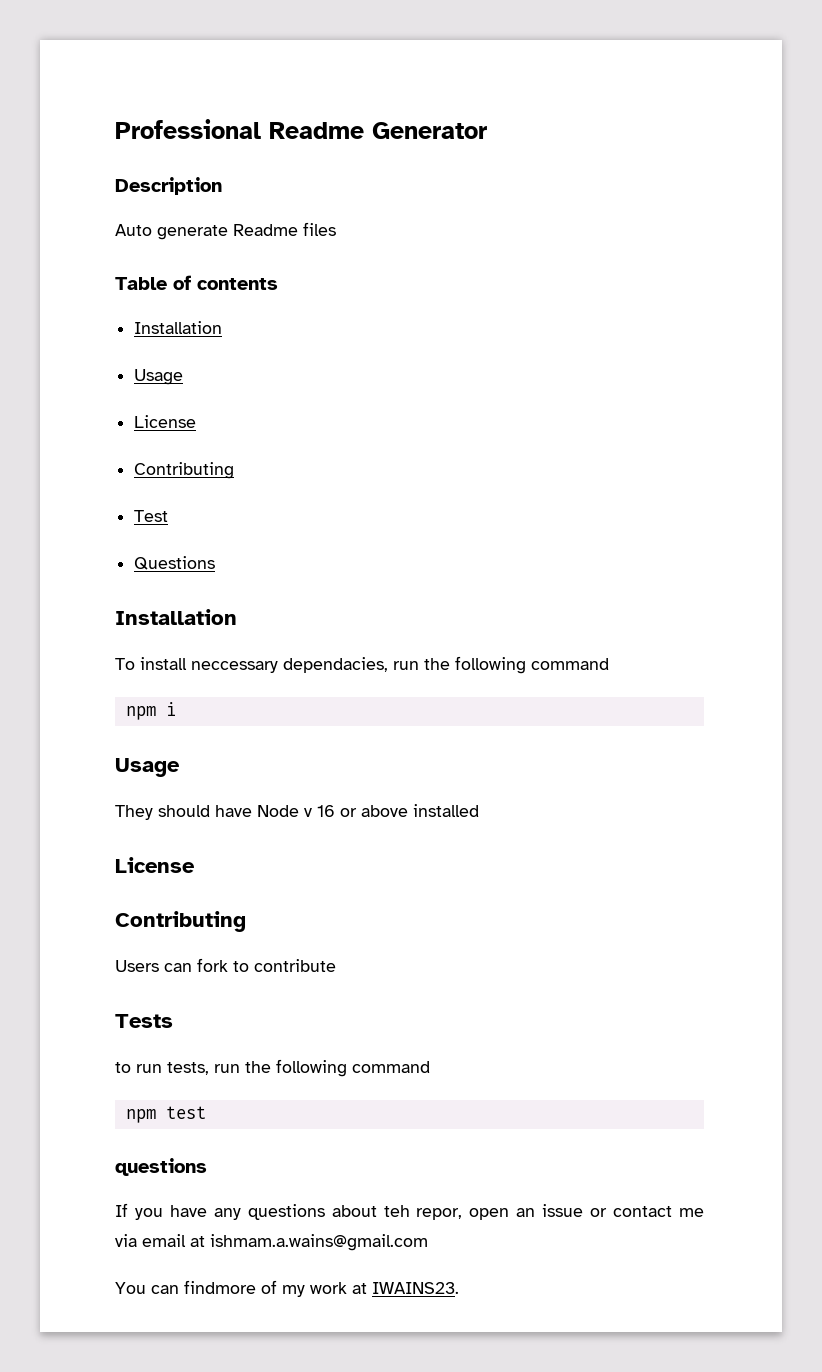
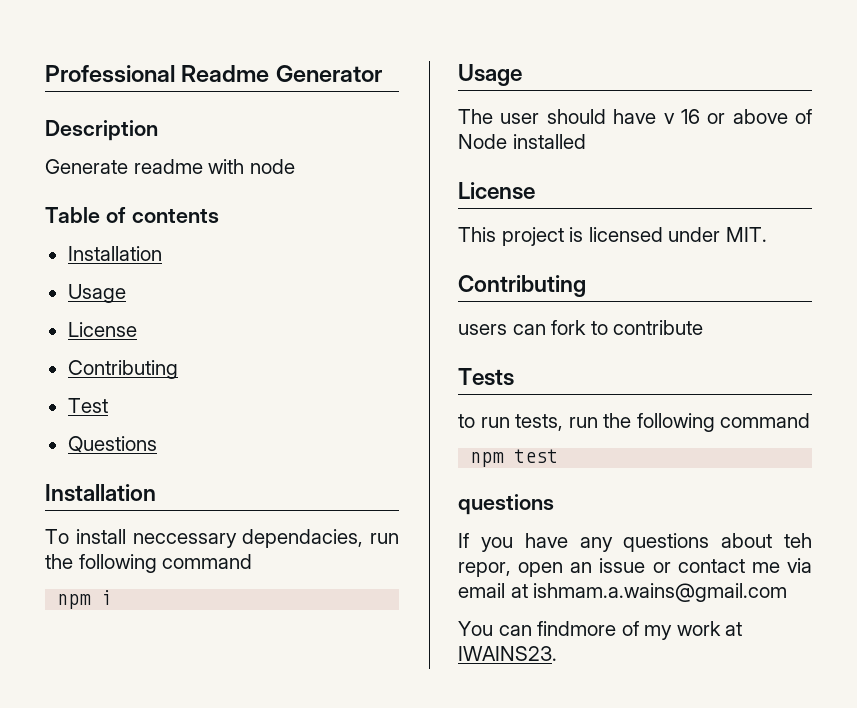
[115,222,336,240] Auto generate Readme files -> [45,159,295,174] Generate readme with node
[115,805,153,820] They -> [458,109,540,124] The user
[257,805,299,817] Node -> (657, 116) none
(408, 811) none -> [795,109,812,124] [458,134,507,149] of Node
[115,911,246,932] [115,960,159,972] // Contributing // Users -> [458,227,767,246] [458,275,586,297] [458,324,507,335] // This project is licensed under MIT. // Contributing // users

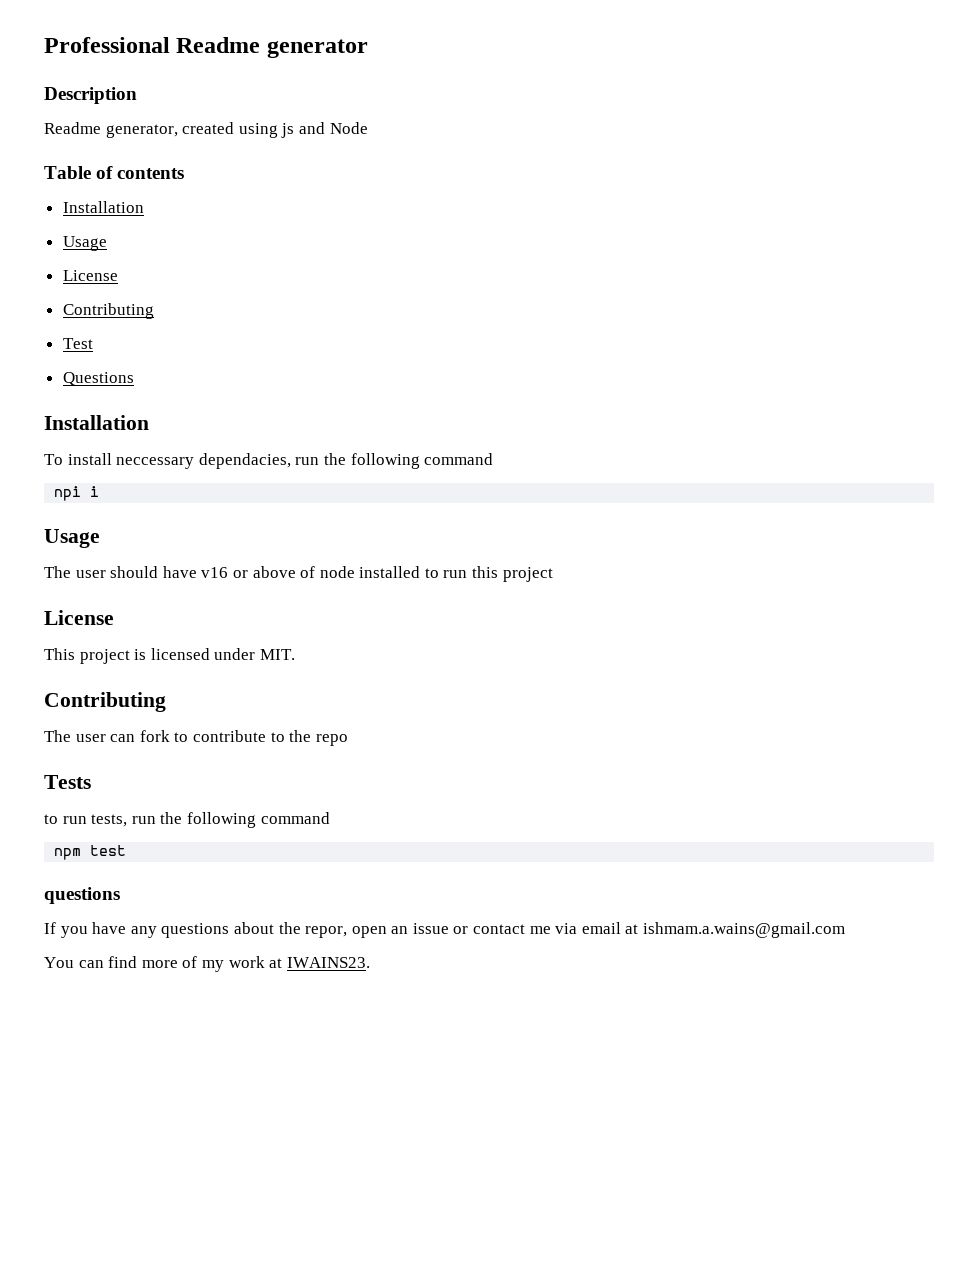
[275,65,382,82] Generator -> [266,39,368,58] generator
[45,159,295,174] Generate readme with node -> [44,122,368,138] Readme generator, created using js and Node
[57,594,92,609] npm -> [54,486,82,501] npi
[663,109,700,124] v 16 -> [201,567,229,578] v16
[458,134,507,149] Node -> [319,566,355,578] node
(586, 141) none -> [424,566,553,582] to run this project
[458,324,507,335] users -> [44,730,106,742] The user
(704, 327) none -> [270,730,348,746] to the repo
[784,533,812,548] teh -> [278,922,301,934] the
[537,621,617,636] findmore -> [108,956,178,968] find more

